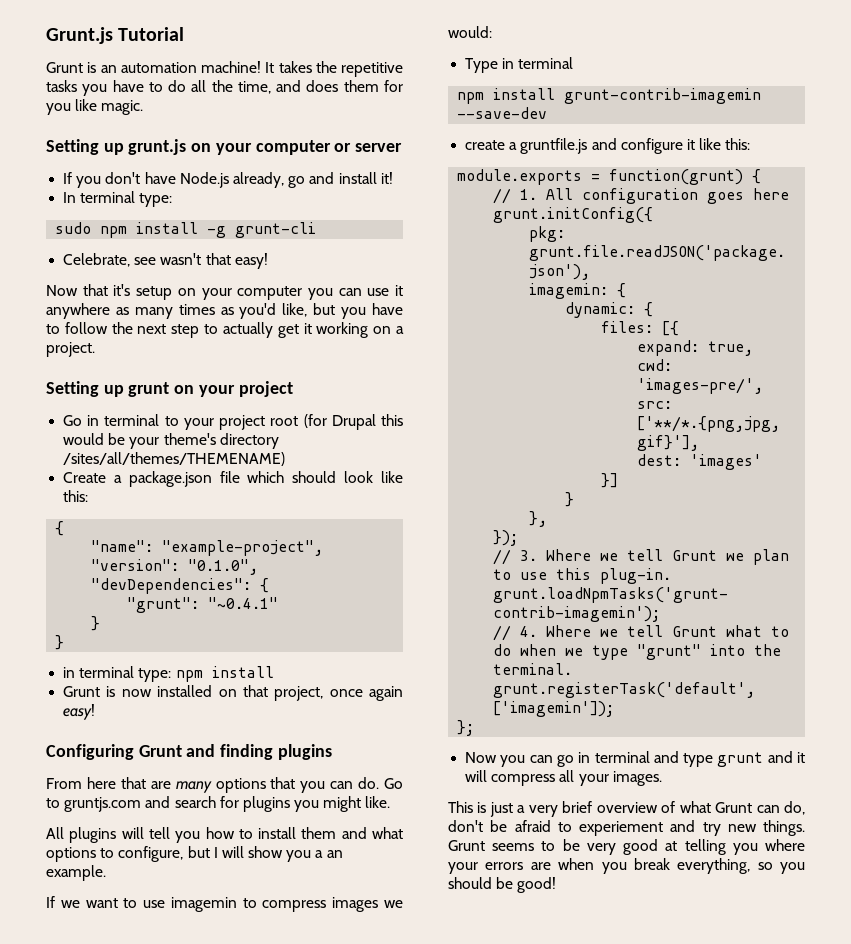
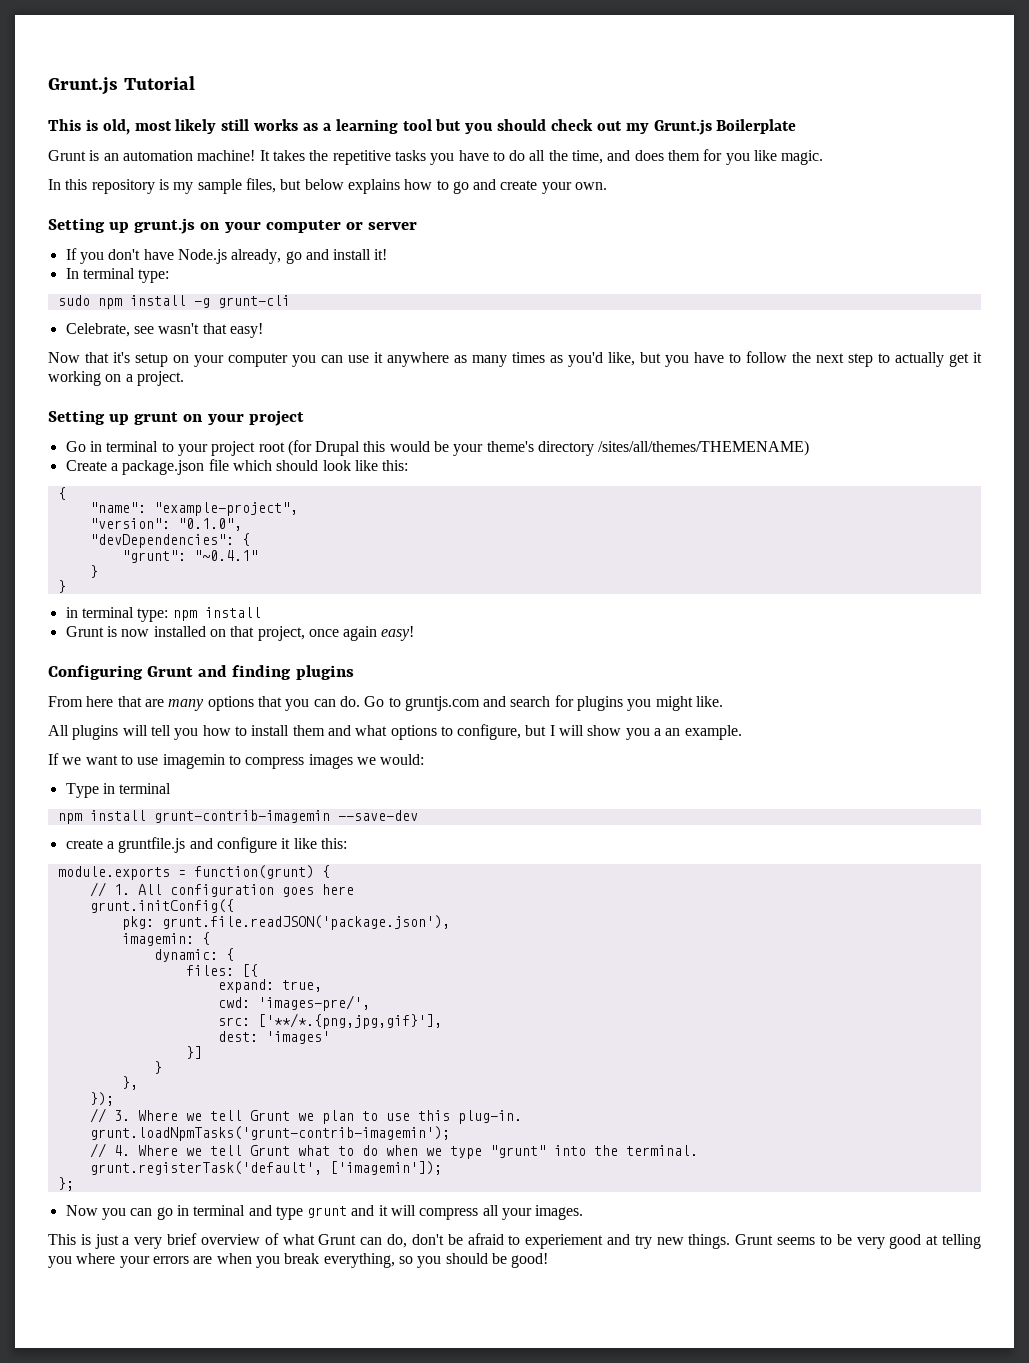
(185, 34) none -> [48,119,797,135] // This is old, most likely still works as a learning tool but you should check out my Grunt.js Boilerplate
(144, 107) none -> [48,178,608,194] // In this repository is my sample files, but below explains how to go and create your own.

